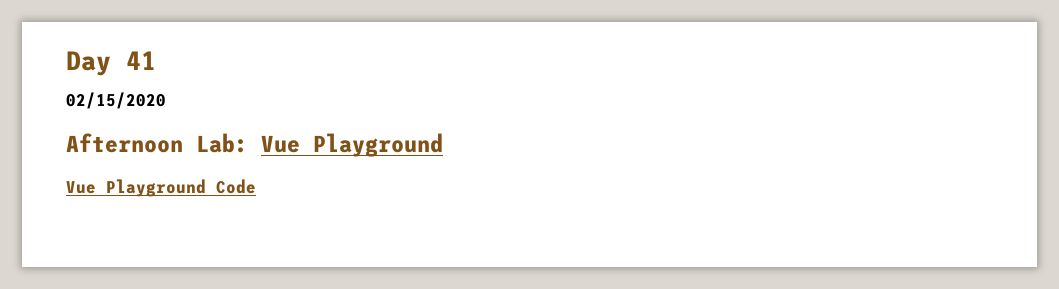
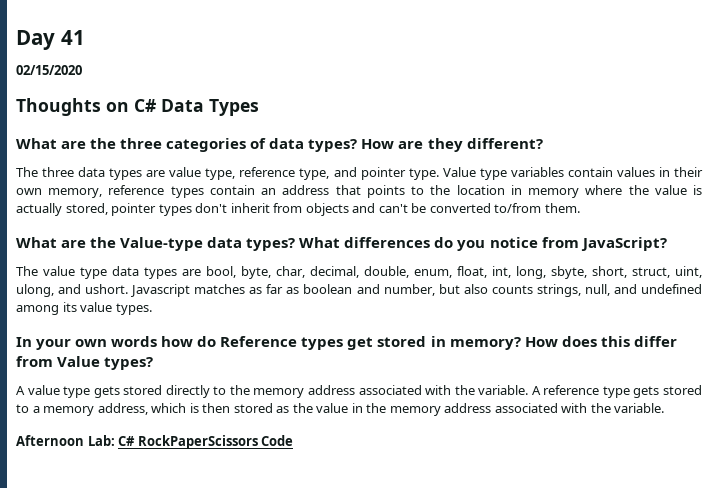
[66,133,443,157] [66,179,206,197] Afternoon Lab: Vue Playground // Vue Playground -> [16,98,259,116] [16,138,543,152] [16,167,703,180] [16,185,703,198] [16,203,580,216] [16,237,667,251] [16,266,702,279] [16,284,702,297] [16,302,152,315] [16,336,677,350] [16,356,154,370] [16,385,702,398] [16,403,665,416] [16,435,258,449] Thoughts on C# Data Types // What are the three categories of data types? How are they different? // The three data types are value type, reference type, and pointer type. Value type variables contain values in their own memory, reference types contain an address that points to the location in memory where the value is actually stored, pointer types don't inherit from objects and can't be converted to/from them. // What are the Value-type data types? What differences do you notice from JavaScript? // The value type data types are bool, byte, char, decimal, double, enum, float, int, long, sbyte, short, struct, uint, ulong, and ushort. Javascript matches as far as boolean and number, but also counts strings, null, and undefined among its value types. // In your own words how do Reference types get stored in memory? How does this differ from Value types? // A value type gets stored directly to the memory address associated with the variable. A reference type gets stored to a memory address, which is then stored as the value in the memory address associated with the variable. // Afternoon Lab: C# RockPaperScissors

